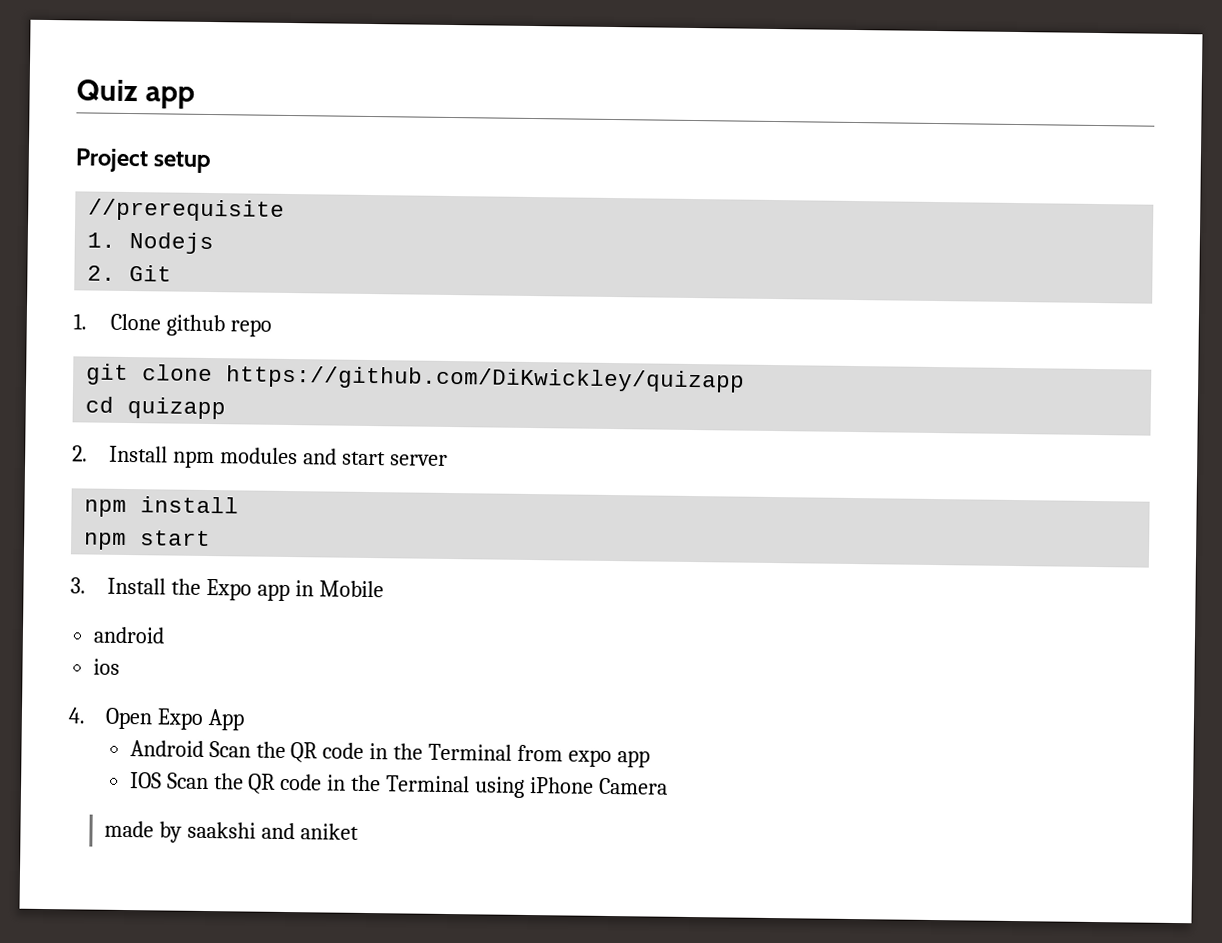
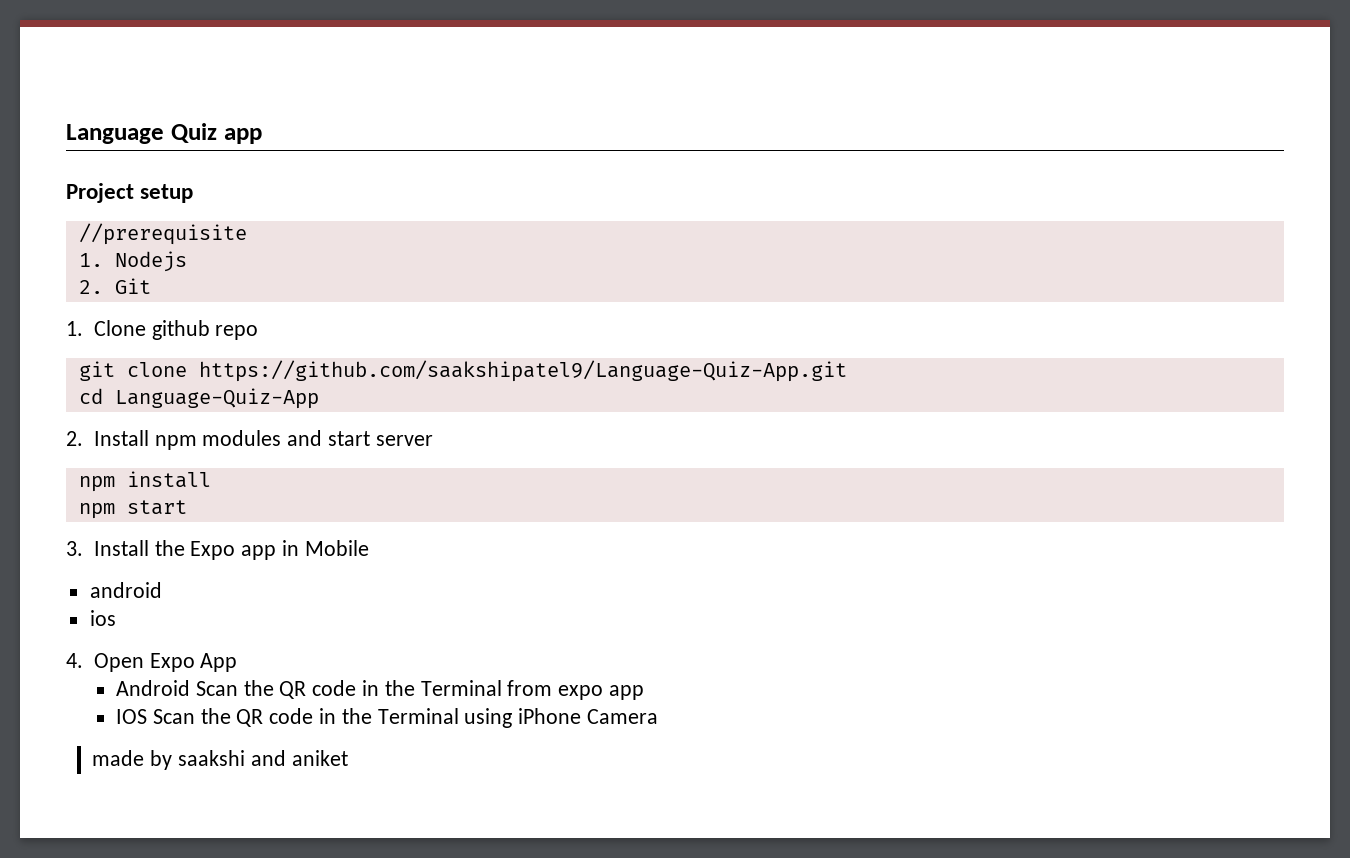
(76, 90) none -> [66,124,164,144] Language
[226,365,746,393] https://github.com/DiKwickley/quizapp -> [198,360,847,382] https://github.com/saakshipatel9/Language-Quiz-App.git
[127,397,227,420] quizapp -> [114,388,319,409] Language-Quiz-App

